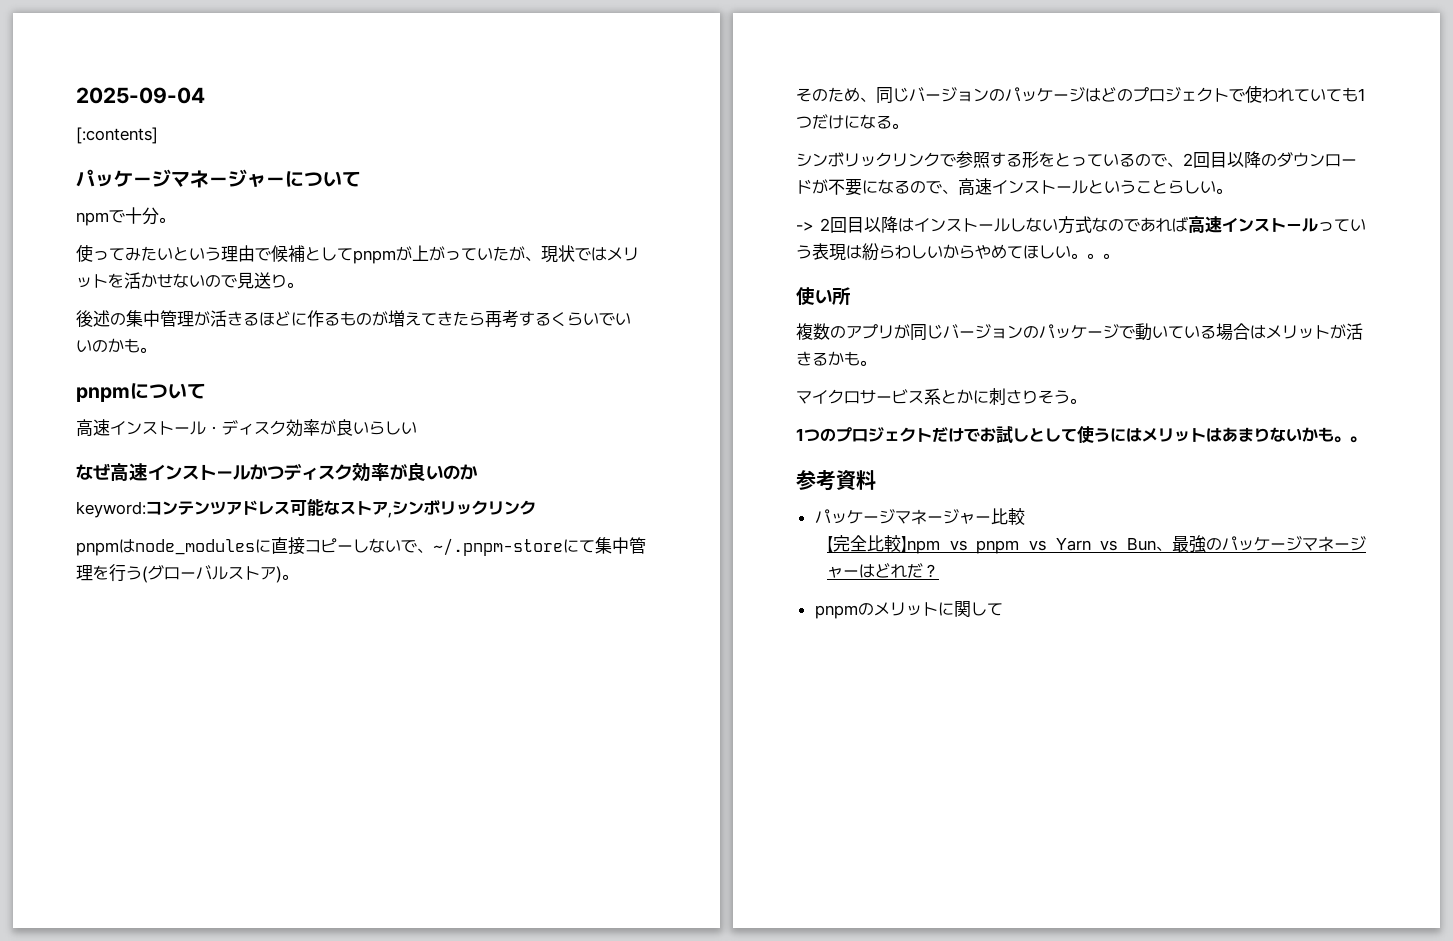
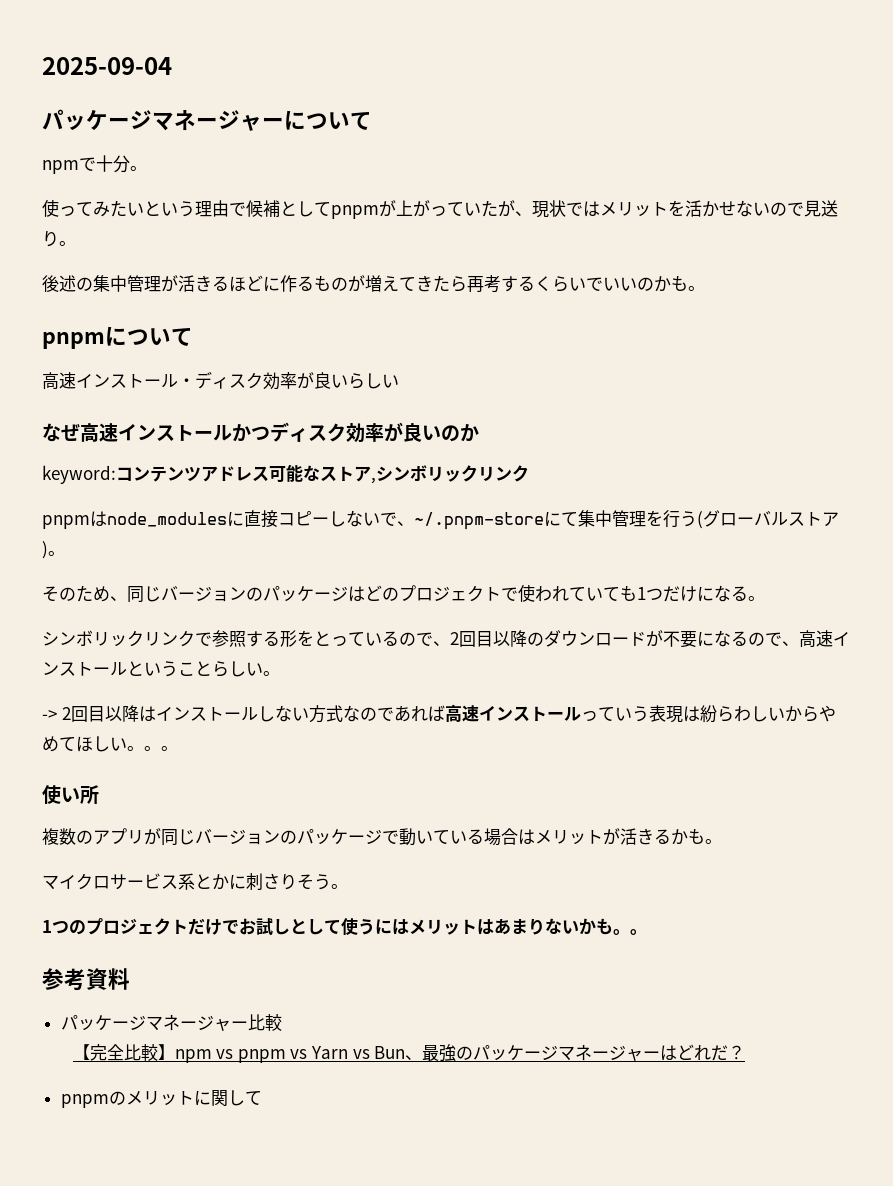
[76,127,158,144] // [:contents] -> (172, 66) none

